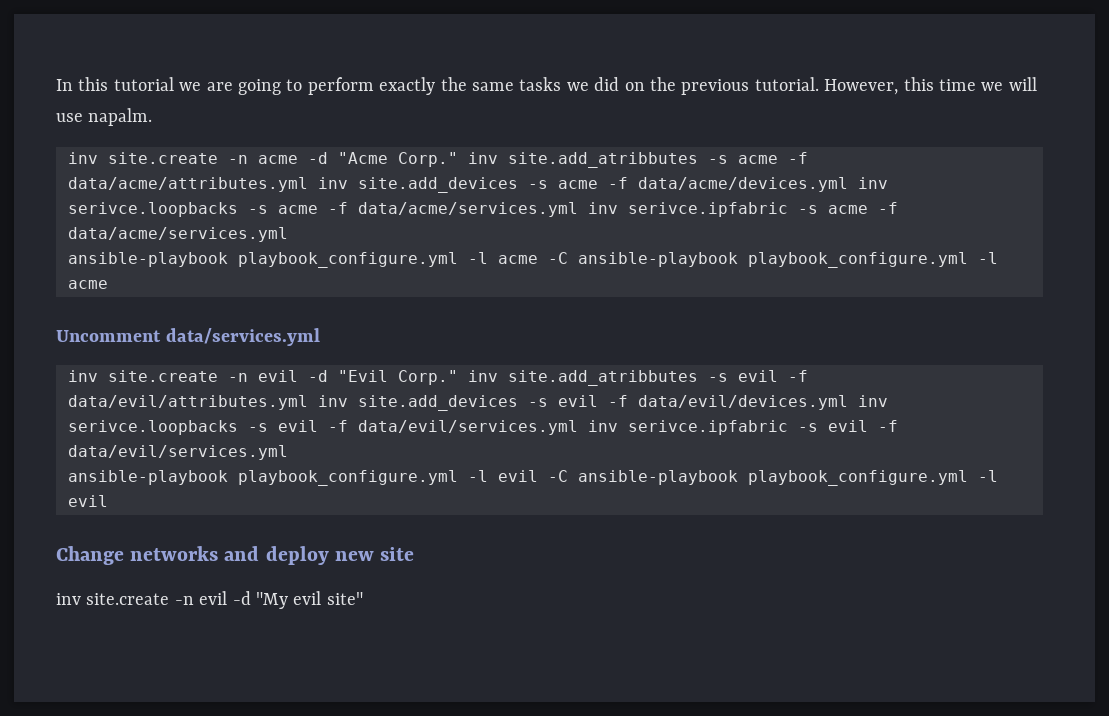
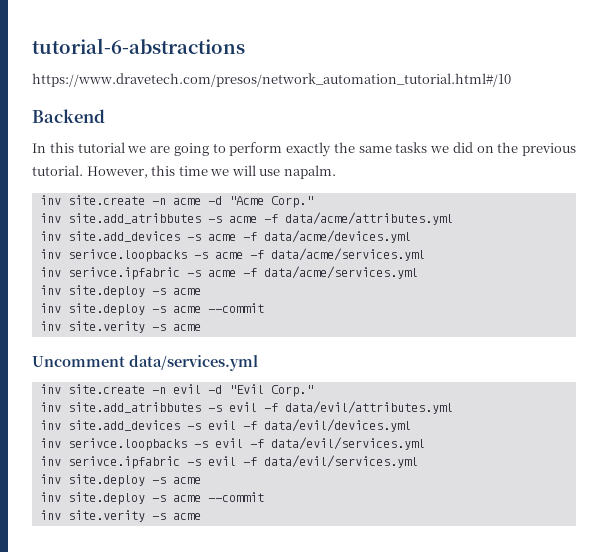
(56, 85) none -> [32,38,245,54] [32,73,511,87] [32,109,105,123] tutorial-6-abstractions // https://www.dravetech.com/presos/network_automation_tutorial.html#/10 // Backend //
(458, 159) none -> (313, 202) //
(308, 184) none -> (453, 218) //
(848, 184) none -> (411, 236) //
(578, 209) none -> (425, 254) //
[68,252,998,268] ansible-playbook playbook_configure.yml -l acme -C ansible-playbook playbook_configure.yml -l -> [39,285,201,298] [39,303,264,316] [39,321,166,333] inv site.deploy -s acme // inv site.deploy -s acme --commit // inv site.verity -s
(458, 377) none -> (313, 391) //
(308, 402) none -> (453, 407) //
(848, 402) none -> (411, 425) //
(578, 427) none -> (425, 443) //
[68,470,998,486] [68,495,108,507] [56,546,415,565] [56,591,363,609] ansible-playbook playbook_configure.yml -l evil -C ansible-playbook playbook_configure.yml -l evil // Change networks and deploy new site // inv site.create -n evil -d "My evil site" -> [39,474,201,487] [39,492,264,505] [39,510,201,522] inv site.deploy -s acme // inv site.deploy -s acme --commit // inv site.verity -s acme

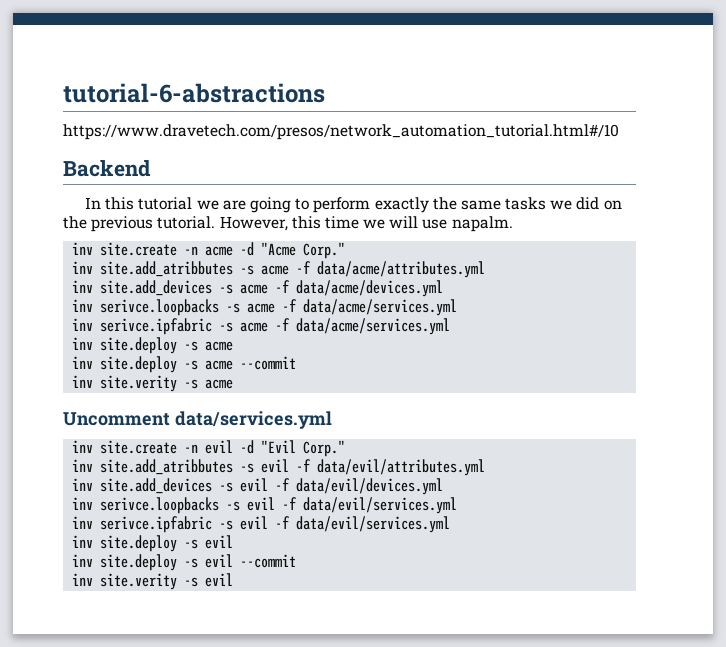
[172,477,201,484] [39,492,264,505] [39,510,201,522] acme // inv site.deploy -s acme --commit // inv site.verity -s acme -> [205,535,234,549] [72,554,297,571] [72,573,234,590] evil // inv site.deploy -s evil --commit // inv site.verity -s evil

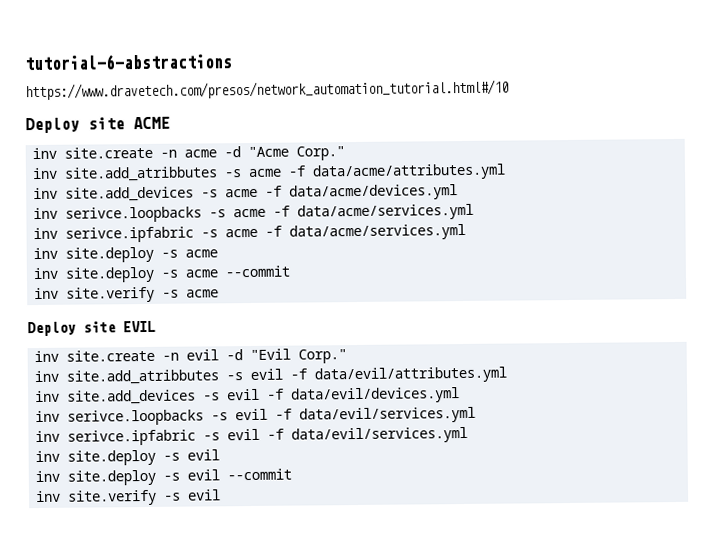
[63,160,151,177] [85,197,622,213] [63,216,513,232] Backend // In this tutorial we are going to perform exactly the same tasks we did on the previous tutorial. However, this time we will use napalm. -> [25,116,170,134] Deploy site ACME
[100,375,234,392] [63,411,332,429] site.verity -s acme // Uncomment data/services.yml -> [65,286,219,303] [27,320,156,337] site.verify -s acme // Deploy site EVIL
[100,573,178,590] site.verity -> [66,489,157,506] site.verify

